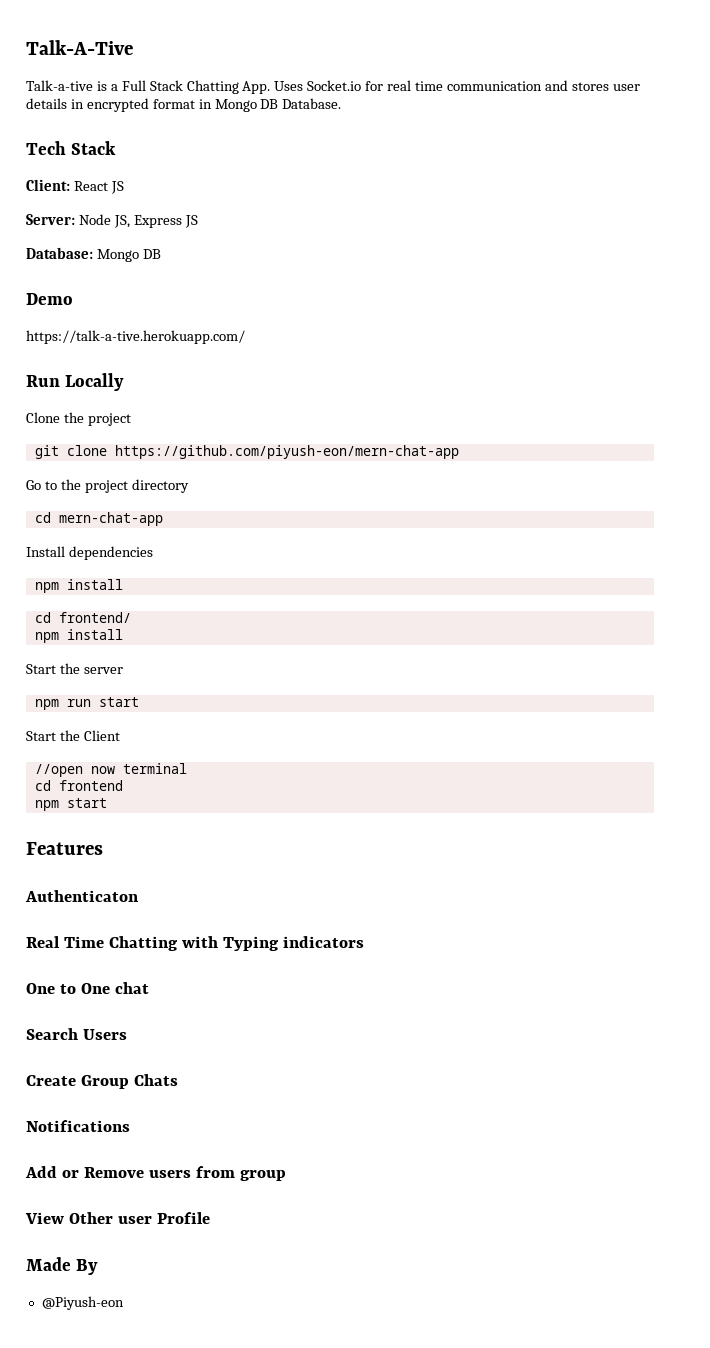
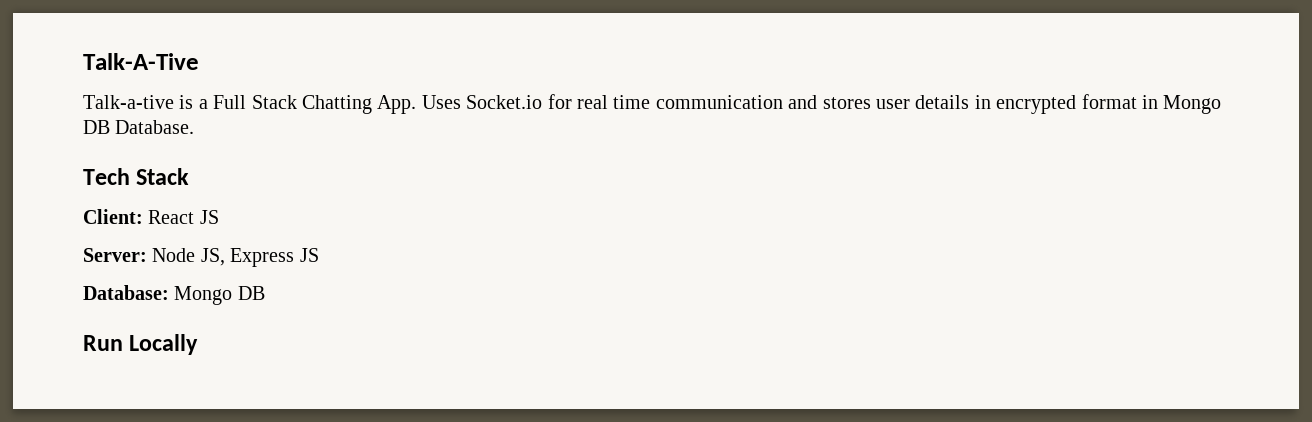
[26,293,73,305] [26,330,245,344] // Demo // https://talk-a-tive.herokuapp.com/ -> (265, 293) none
[26,412,131,426] [34,445,459,459] [26,479,189,493] [34,512,163,526] [26,546,153,560] [34,579,123,593] [34,612,131,623] [34,629,123,643] [26,663,123,674] [34,697,139,710] [26,730,120,741] [34,763,187,777] [34,780,123,791] [34,798,107,811] [26,842,103,855] [25,890,139,902] [26,936,364,951] [26,982,149,994] [26,1028,127,1040] [26,1074,178,1089] [26,1120,130,1132] [25,1166,286,1181] [25,1212,210,1224] [26,1257,99,1275] [41,1296,124,1310] // Clone the project // git clone https://github.com/piyush-eon/mern-chat-app // Go to the project directory // cd mern-chat-app // Install dependencies // npm install // cd frontend/ // npm install // Start the server // npm run start // Start the Client // //open now terminal // cd frontend // npm start // Features // Authenticaton // Real Time Chatting with Typing indicators // One to One chat // Search Users // Create Group Chats // Notifications // Add or Remove users from group // View Other user Profile // Made By // @Piyush-eon -> (199, 344) none

